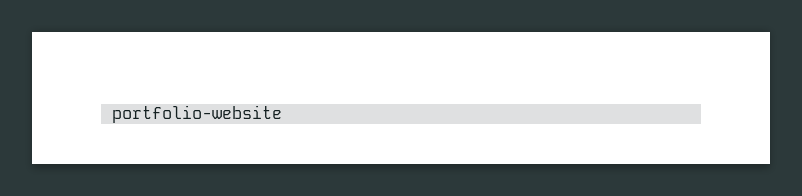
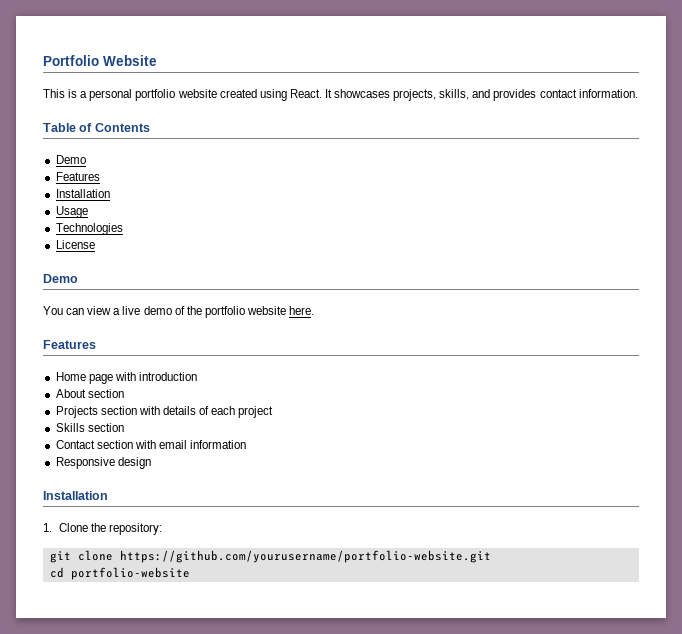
(111, 114) none -> [43,55,157,66] [43,89,638,101] [43,123,150,132] [55,155,86,164] [55,172,100,181] [55,189,110,198] [55,206,88,218] [55,223,123,235] [55,240,95,249] [43,274,78,283] [43,306,315,318] [43,340,96,349] [55,372,197,384] [55,389,124,398] [55,406,274,418] [55,423,124,432] [55,440,247,449] [55,457,151,469] [43,491,108,500] [43,523,163,535] [49,550,491,563] [49,567,64,578] Portfolio Website // This is a personal portfolio website created using React. It showcases projects, skills, and provides contact information. // Table of Contents // Demo // Features // Installation // Usage // Technologies // License // Demo // You can view a live demo of the portfolio website here. // Features // Home page with introduction // About section // Projects section with details of each project // Skills section // Contact section with email information // Responsive design // Installation // 1. Clone the repository: // git clone https://github.com/yourusername/portfolio-website.git // cd

